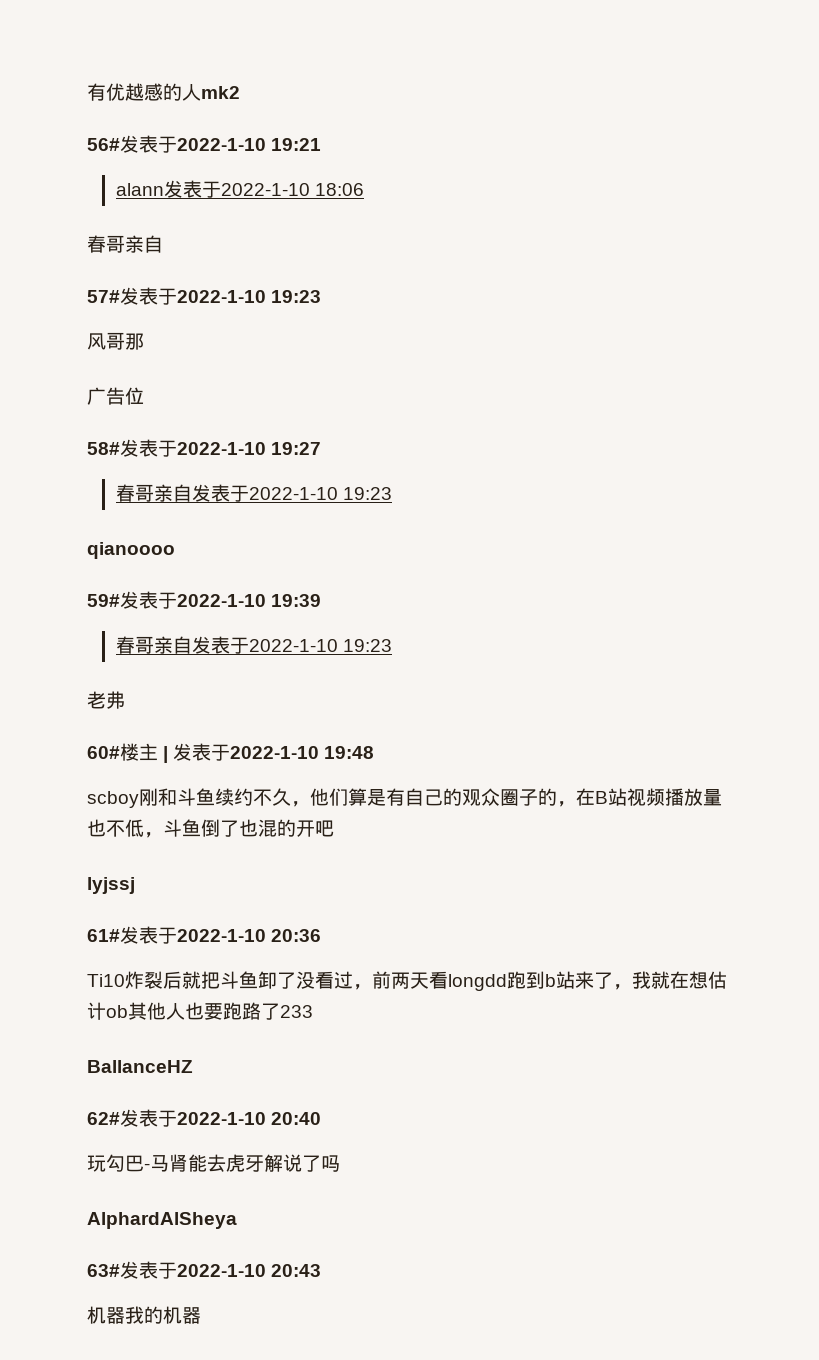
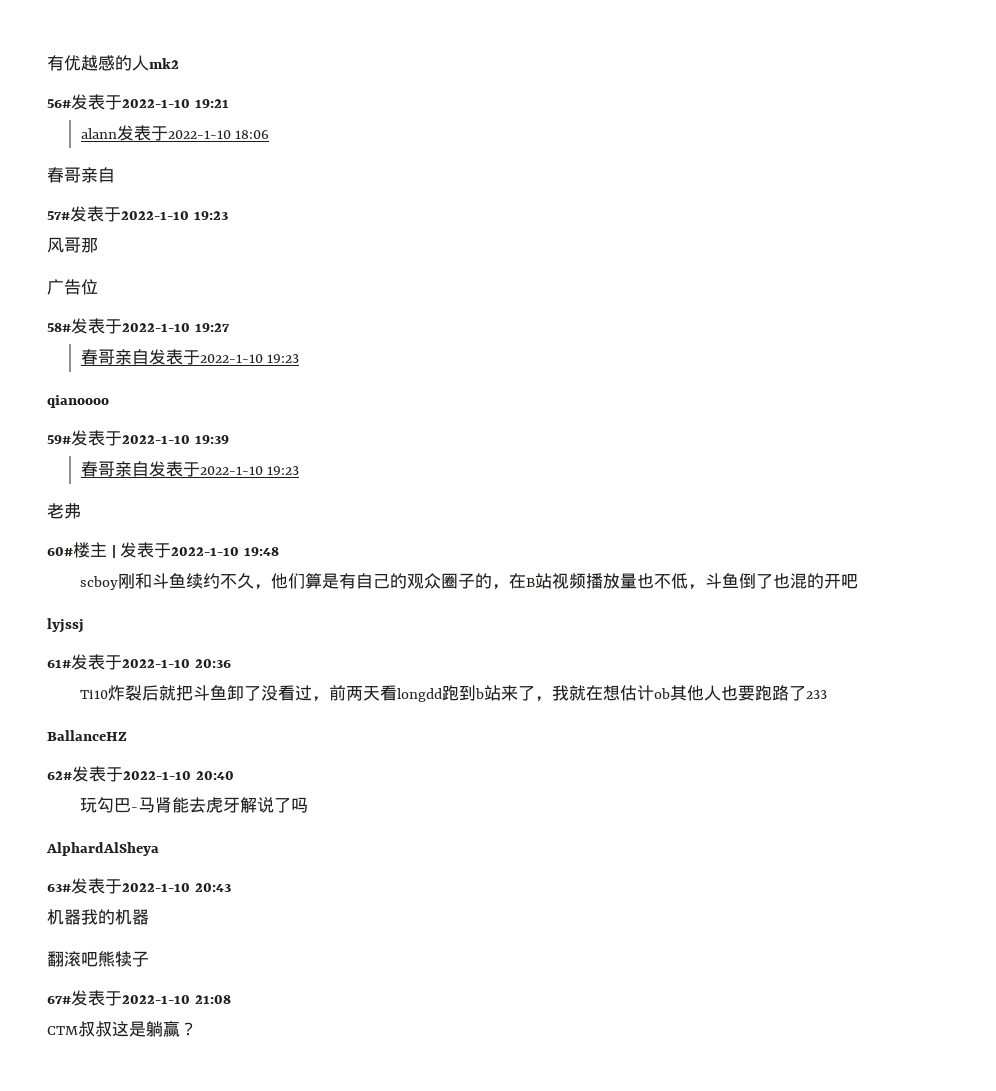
(201, 1315) none -> [47,951,149,967] [47,990,231,1006] [47,1020,197,1037] // 翻滚吧熊犊子 // 67#发表于2022-1-10 21:08 // CTM叔叔这是躺赢？

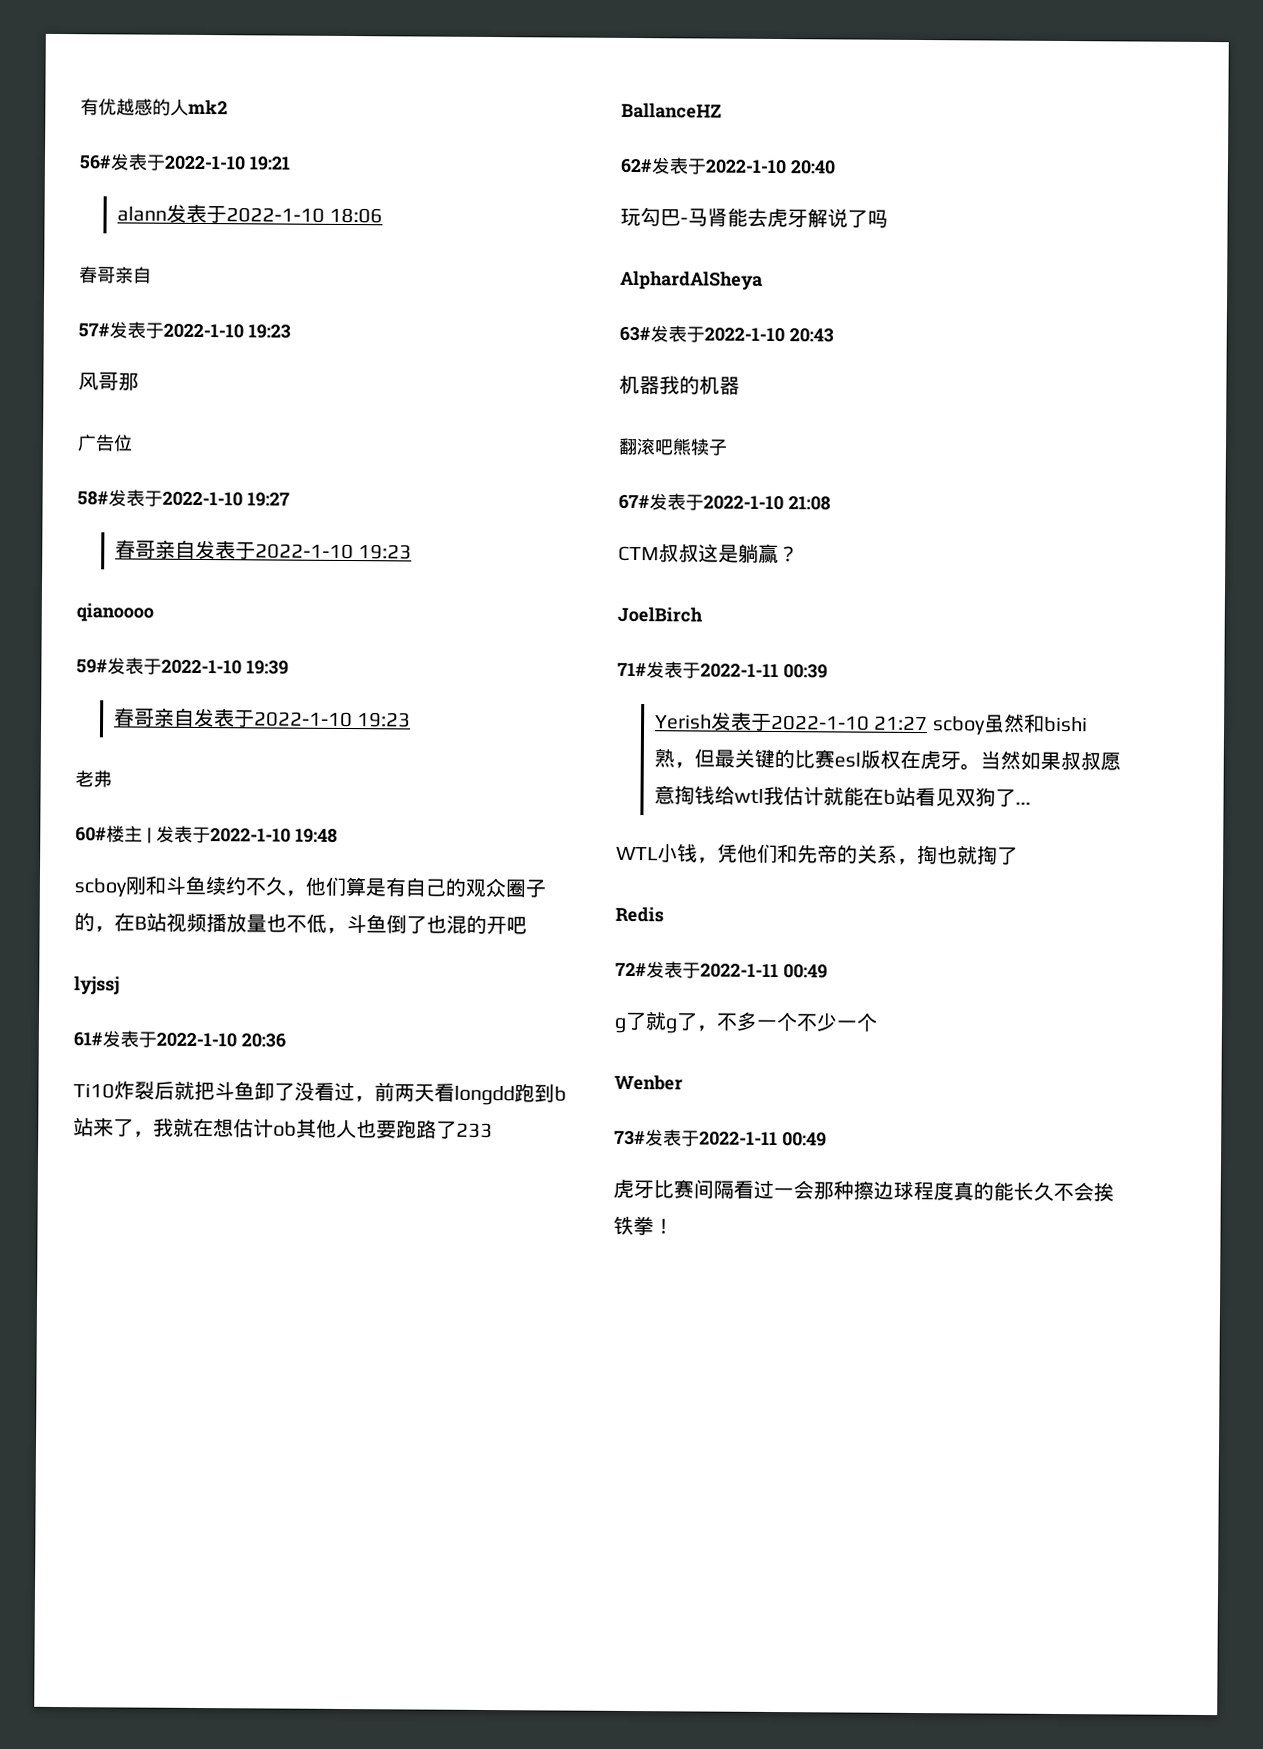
(197, 1029) none -> [617,606,703,623] [617,661,828,679] [654,711,1088,736] [653,748,1121,771] [653,785,1031,807] [616,843,1018,865] [615,906,664,923] [615,961,828,979] [614,1011,878,1034] [614,1074,683,1091] [614,1129,827,1147] [613,1178,1114,1202] [613,1215,674,1236] // JoelBirch // 71#发表于2022-1-11 00:39 // Yerish发表于2022-1-10 21:27 scboy虽然和bishi熟，但最关键的比赛esl版权在虎牙。当然如果叔叔愿意掏钱给wtl我估计就能在b站看见双狗了... // WTL小钱，凭他们和先帝的关系，掏也就掏了 // Redis // 72#发表于2022-1-11 00:49 // g了就g了，不多一个不少一个 // Wenber // 73#发表于2022-1-11 00:49 // 虎牙比赛间隔看过一会那种擦边球程度真的能长久不会挨铁拳！

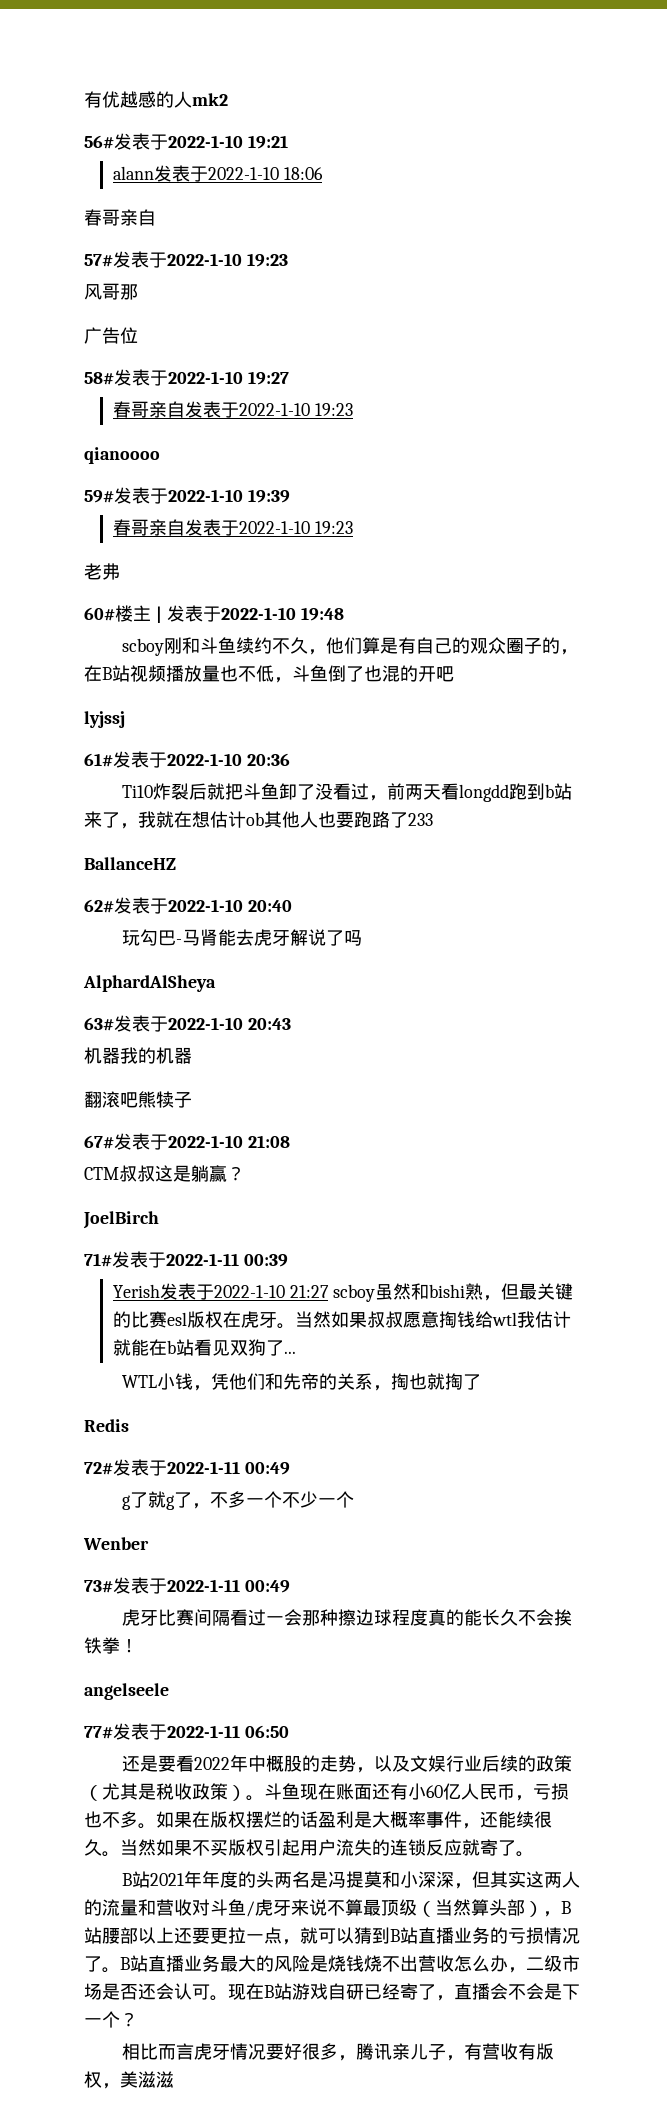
(674, 1226) none -> [84,1683,169,1700] [84,1723,289,1740] [121,1755,572,1773] [84,1783,569,1801] [84,1811,552,1829] [84,1839,534,1857] [121,1871,580,1889] [84,1899,571,1917] [84,1927,580,1945] [84,1955,580,1973] [84,1983,580,2001] [84,2011,138,2028] [121,2043,554,2061] [84,2071,174,2089] // angelseele // 77#发表于2022-1-11 06:50 // 还是要看2022年中概股的走势，以及文娱行业后续的政策（尤其是税收政策）。斗鱼现在账面还有小60亿人民币，亏损也不多。如果在版权摆烂的话盈利是大概率事件，还能续很久。当然如果不买版权引起用户流失的连锁反应就寄了。 // B站2021年年度的头两名是冯提莫和小深深，但其实这两人的流量和营收对斗鱼/虎牙来说不算最顶级（当然算头部），B站腰部以上还要更拉一点，就可以猜到B站直播业务的亏损情况了。B站直播业务最大的风险是烧钱烧不出营收怎么办，二级市场是否还会认可。现在B站游戏自研已经寄了，直播会不会是下一个？ // 相比而言虎牙情况要好很多，腾讯亲儿子，有营收有版权，美滋滋

